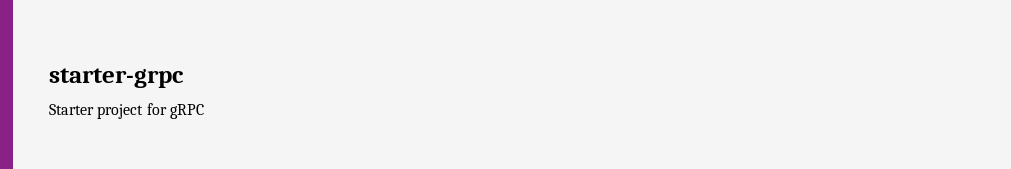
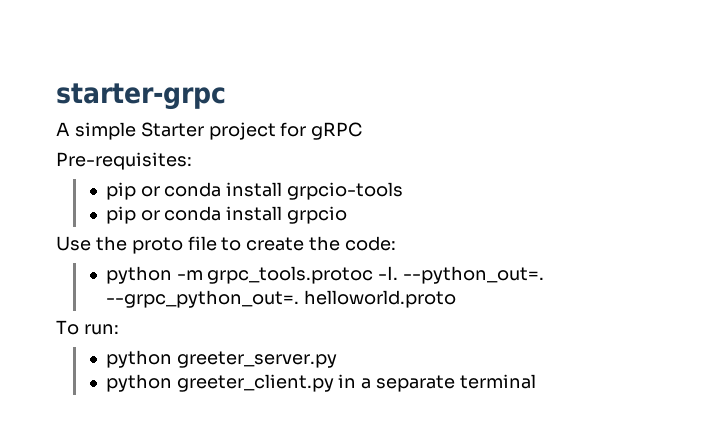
(184, 78) none -> [56,122,136,140] A simple
(204, 111) none -> [56,152,192,170] [105,182,404,200] [105,206,348,224] [56,236,397,254] [105,266,545,284] [105,290,456,308] [56,320,119,335] [105,350,337,368] [105,374,537,392] // Pre-requisites: // pip or conda install grpcio-tools // pip or conda install grpcio // Use the proto file to create the code: // python -m grpc_tools.protoc -I. --python_out=. --grpc_python_out=. helloworld.proto // To run: // python greeter_server.py // python greeter_client.py in a separate terminal

